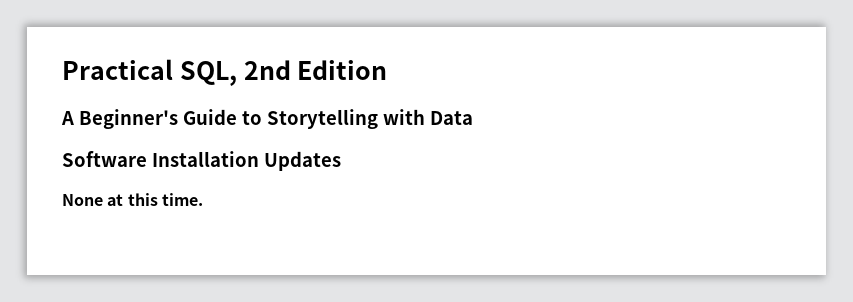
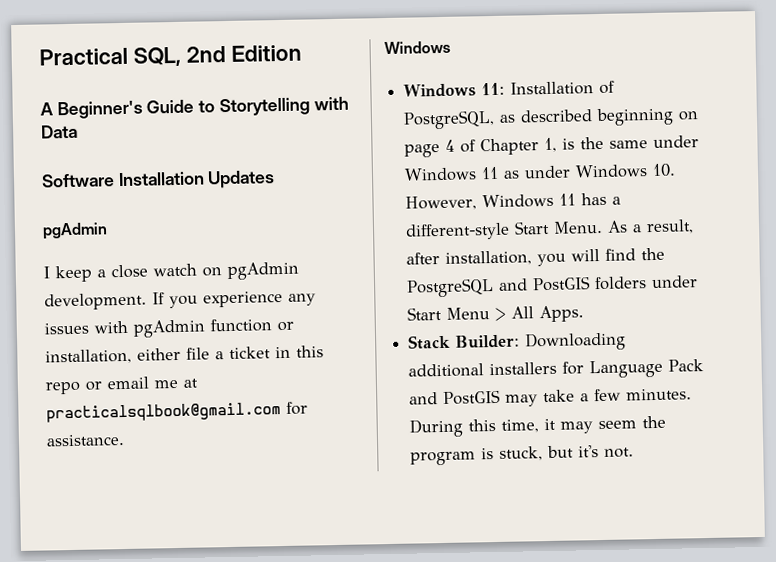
[62,193,203,206] None at this time. -> [42,222,108,240] [43,261,299,283] [44,290,316,311] [44,318,294,338] [45,345,324,365] [45,376,198,395] [46,401,308,423] [46,434,125,447] [384,40,451,55] [403,80,616,98] [403,107,700,130] [404,135,700,158] [404,163,677,182] [405,192,622,211] [405,219,695,241] [406,247,666,267] [406,275,699,298] [407,305,585,323] [408,331,627,352] [408,359,705,379] [409,388,693,407] [409,415,667,438] [410,445,635,466] pgAdmin // I keep a close watch on pgAdmin development. If you experience any issues with pgAdmin function or installation, either file a ticket in this repo or email me at practicalsqlbook@gmail.com for assistance. // Windows // Windows 11: Installation of PostgreSQL, as described beginning on page 4 of Chapter 1, is the same under Windows 11 as under Windows 10. However, Windows 11 has a different-style Start Menu. As a result, after installation, you will find the PostgreSQL and PostGIS folders under Start Menu > All Apps. // Stack Builder: Downloading additional installers for Language Pack and PostGIS may take a few minutes. During this time, it may seem the program is stuck, but it's not.

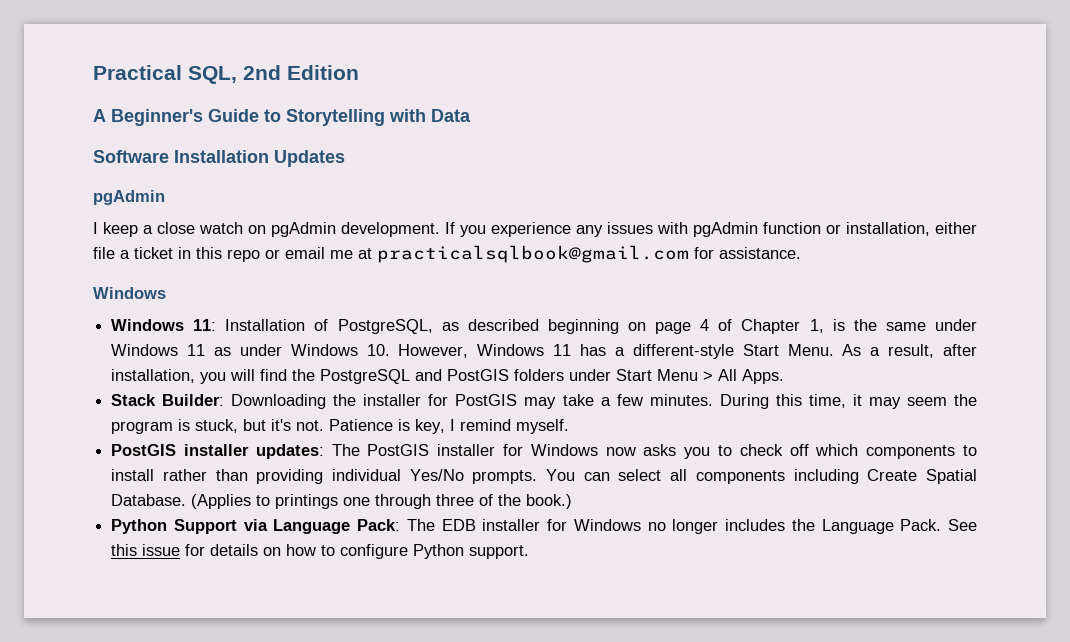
[408,359,705,379] [409,392,439,405] additional installers for Language Pack and -> [333,394,449,406] the installer for
(635, 452) none -> [329,419,570,434] [111,444,978,459] [111,469,977,484] [111,494,573,509] [111,519,978,534] [111,544,530,559] Patience is key, I remind myself. // PostGIS installer updates: The PostGIS installer for Windows now asks you to check off which components to install rather than providing individual Yes/No prompts. You can select all components including Create Spatial Database. (Applies to printings one through three of the book.) // Python Support via Language Pack: The EDB installer for Windows no longer includes the Language Pack. See this issue for details on how to configure Python support.

